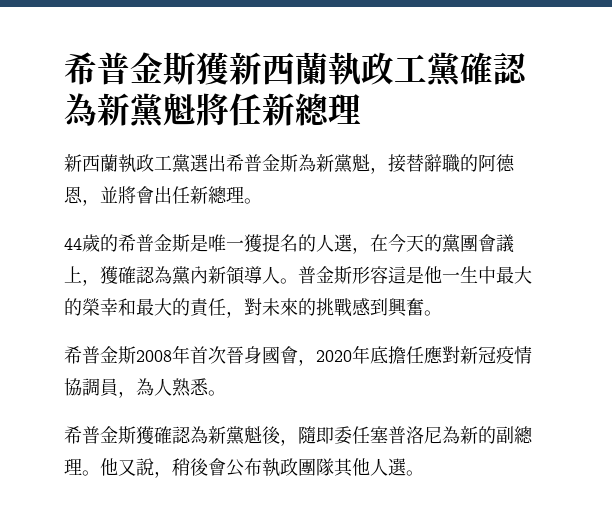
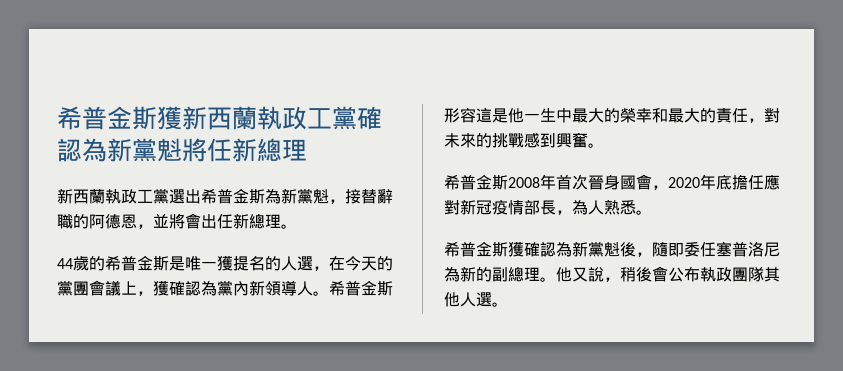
(298, 281) none -> [329,280,345,296] 希
[64,378,118,396] 協調員 -> [524,200,556,215] 部長

